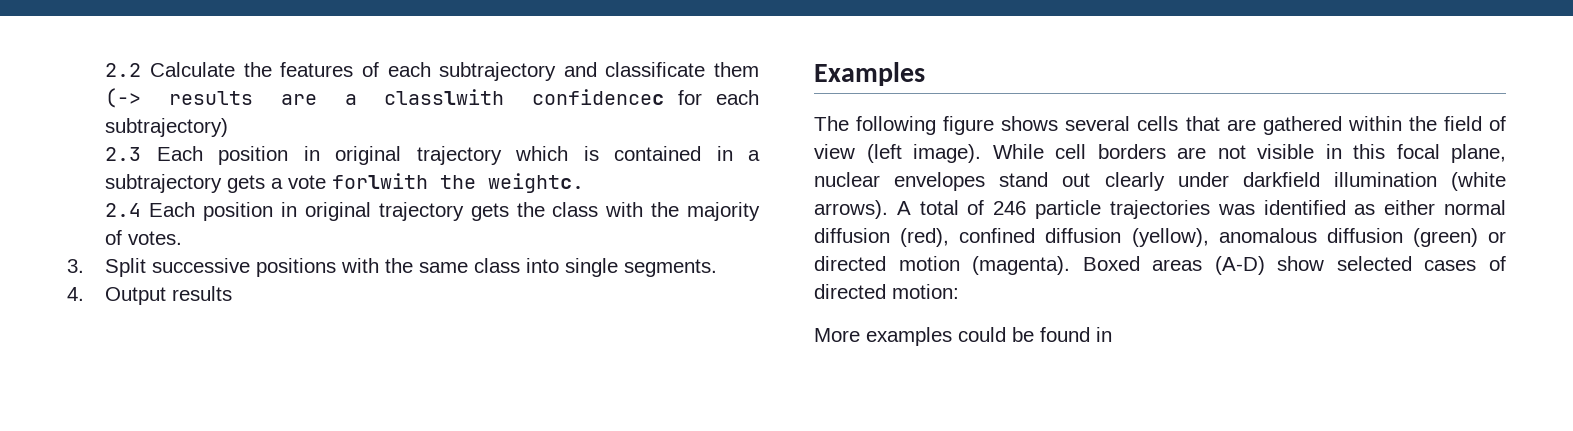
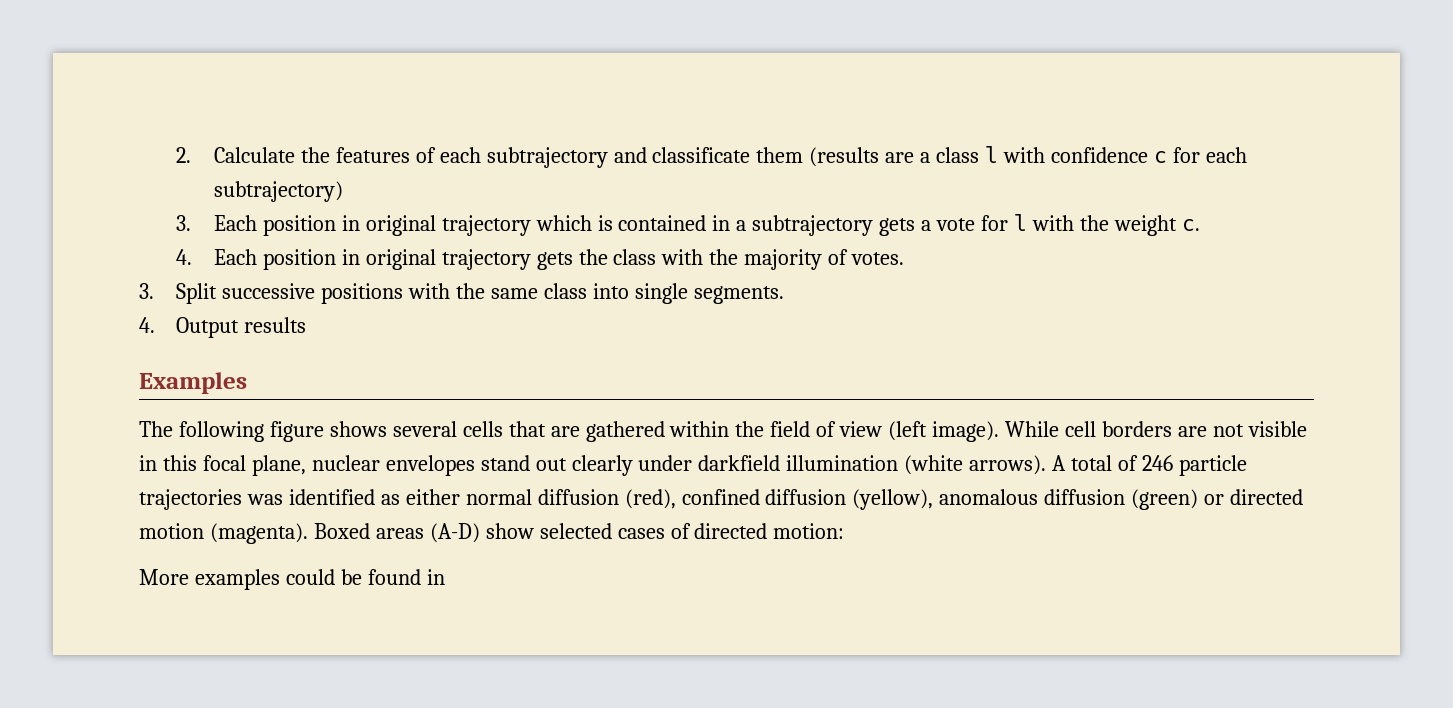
[105,63,142,77] 2.2 -> [176,147,192,163] 2.
[105,88,665,108] (-> results are a classlwith confidencec -> [809,146,1167,167] (results are a class l with confidence c
[105,147,142,161] 2.3 -> [176,215,192,231] 3.
[332,173,585,193] [105,203,142,217] forlwith the weightc. // 2.4 -> [981,214,1200,236] [176,249,193,265] for l with the weight c. // 4.

